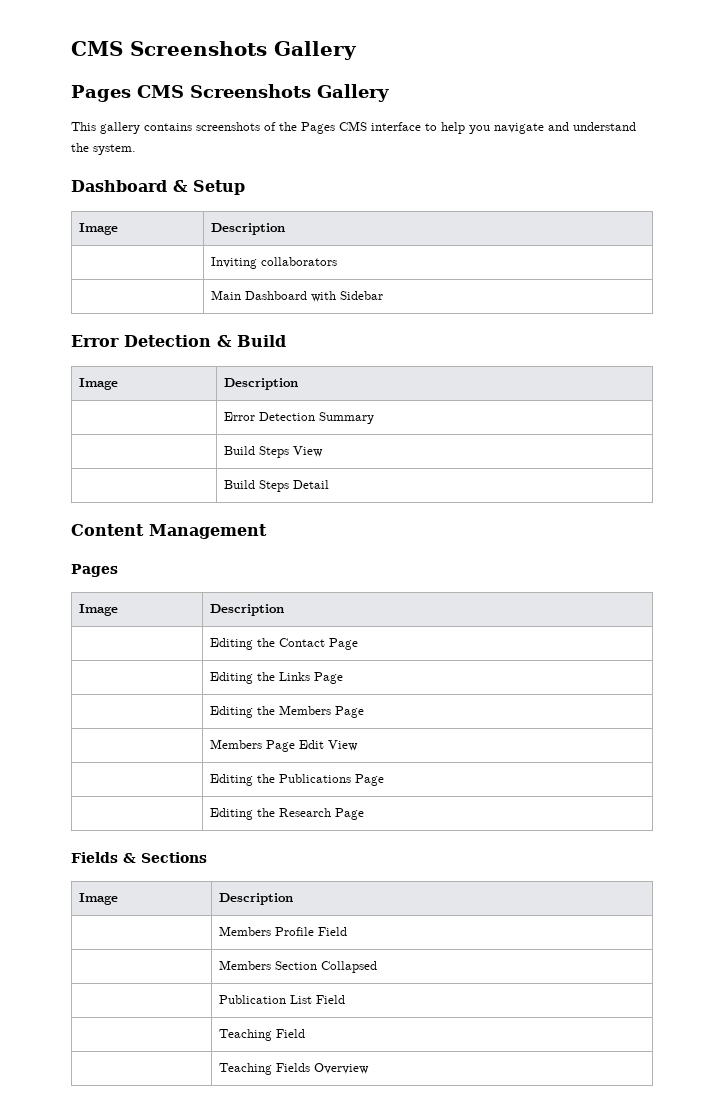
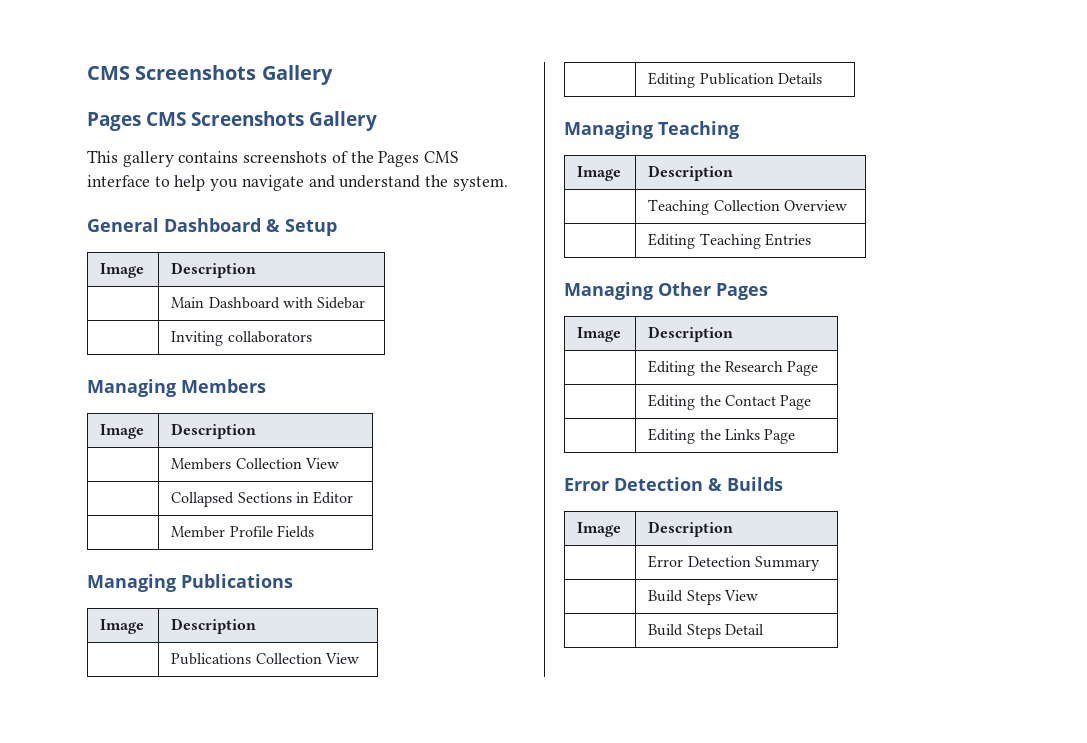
(136, 149) none -> [87,218,159,232] General
[211,257,338,269] // | Inviting collaborators -> (257, 270) none
(384, 295) none -> [171,331,312,346] [87,379,266,397] [100,424,145,439] [171,423,257,439] [171,458,340,470] [171,491,354,507] [171,525,315,538] [87,574,293,592] [100,619,145,634] [171,618,257,634] [171,653,360,665] [648,72,823,88] [564,121,739,139] [577,166,622,181] [648,165,734,181] [648,199,848,215] [648,233,812,249] [564,282,768,300] [577,327,622,342] [648,326,734,342] [648,360,819,376] [648,394,812,410] [648,428,796,444] // | Inviting collaborators // Managing Members // Image | Description // | Members Collection View // | Collapsed Sections in Editor // | Member Profile Fields // Managing Publications // Image | Description // | Publications Collection View // | Editing Publication Details // Managing Teaching // Image | Description // | Teaching Collection Overview // | Editing Teaching Entries // Managing Other Pages // Image | Description // | Editing the Research Page // | Editing the Contact Page // | Editing the Links Page
[237,335,286,347] Build -> [727,477,783,491] Builds
[71,524,267,539] [71,564,118,577] [79,604,119,616] [210,604,285,616] [210,638,359,650] [210,672,344,684] [210,705,365,718] [210,739,359,752] [210,774,385,786] [210,808,365,820] [71,852,207,863] [79,893,119,905] [219,893,294,905] [219,926,348,936] [219,960,378,973] [219,995,346,1004] [219,1029,306,1041] [219,1063,370,1075] // Content Management // Pages // Image | Description // | Editing the Contact Page // | Editing the Links Page // | Editing the Members Page // | Members Page Edit View // | Editing the Publications Page // | Editing the Research Page // Fields & Sections // Image | Description // | Members Profile Field // | Members Section Collapsed // | Publication List Field // | Teaching Field // | Teaching Fields Overview -> (765, 629) none

